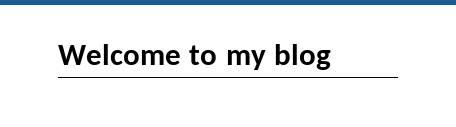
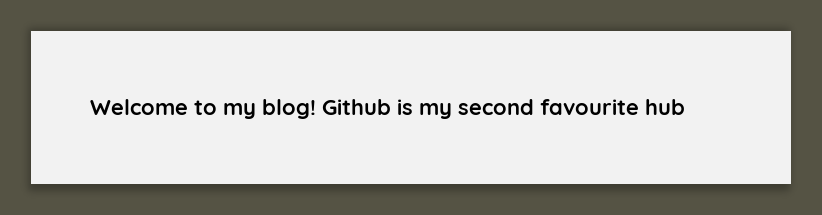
[274,44,332,70] blog -> [262,99,685,119] blog! Github is my second favourite hub

